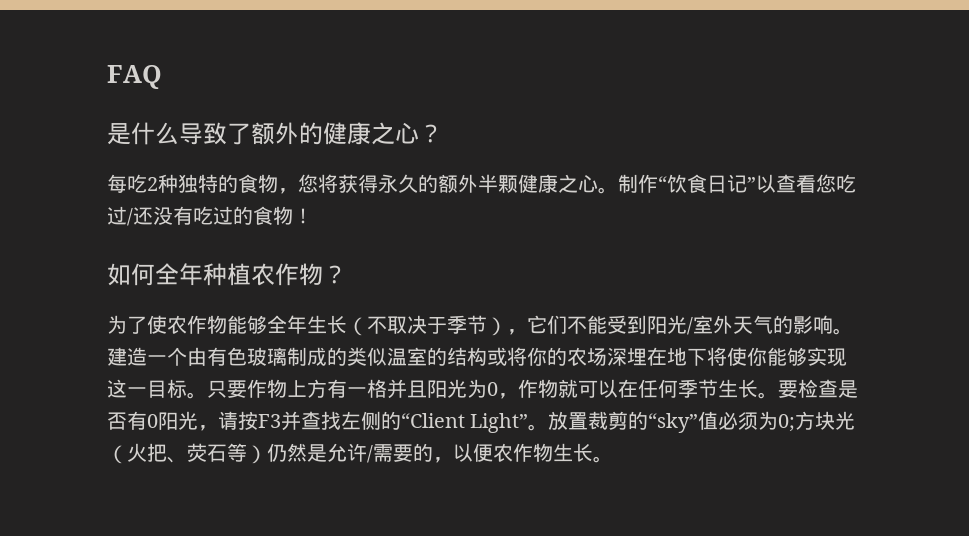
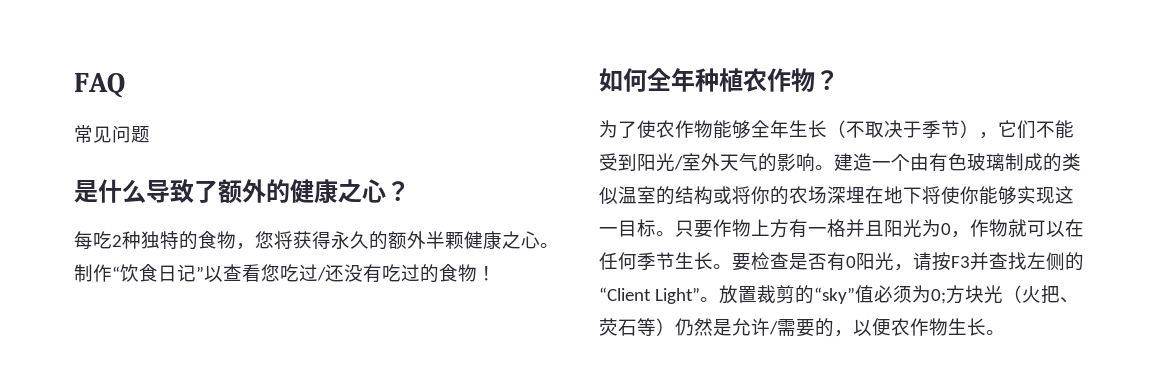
(162, 77) none -> [74,125,150,143] // 常见问题

